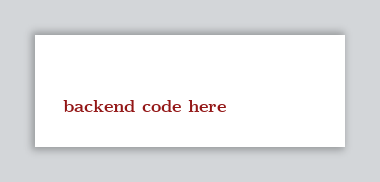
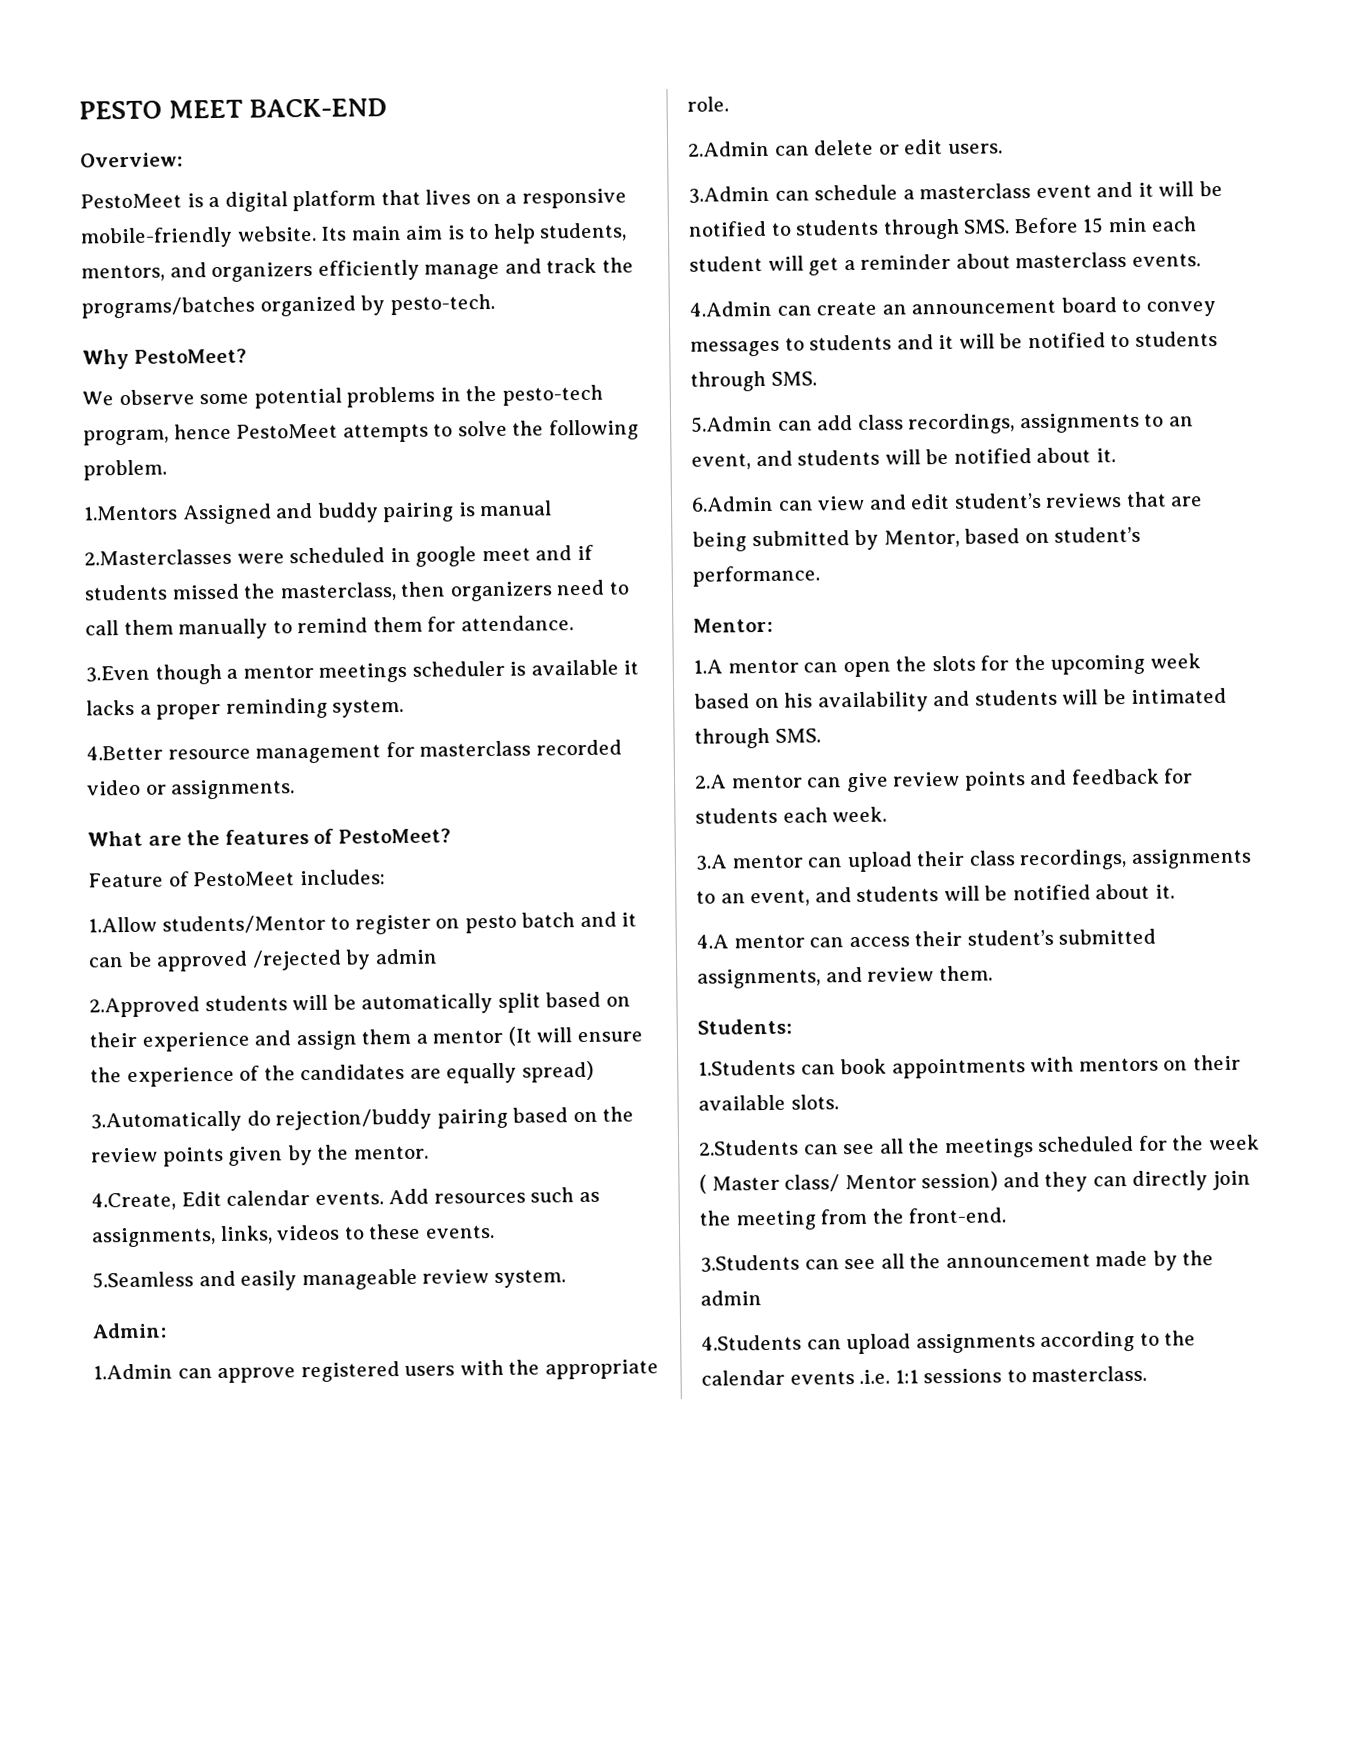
[63,100,226,112] backend code here -> [79,98,388,120] [80,152,183,168] [80,188,627,212] [80,222,628,249] [81,257,634,283] [81,293,495,319] [82,348,247,370] [82,384,603,409] [83,419,639,446] [83,459,167,481] [83,500,553,525] [84,544,594,567] [84,579,629,602] [85,615,574,640] [85,659,640,685] [86,697,405,720] [86,739,622,764] [86,779,296,800] [87,828,451,847] [88,869,386,888] [88,911,638,935] [88,948,438,972] [89,991,631,1018] [89,1026,643,1052] [90,1060,594,1088] [90,1106,635,1133] [91,1144,429,1167] [91,1187,600,1211] [91,1223,495,1248] [92,1268,566,1291] [92,1322,167,1339] [93,1359,659,1384] [687,96,729,112] [688,139,1003,157] [688,180,1223,204] [688,216,1198,240] [689,251,1201,276] [689,297,1216,317] [690,331,1218,357] [690,370,817,392] [691,412,1194,435] [691,447,1116,470] [691,491,1204,512] [692,526,1142,552] [692,565,820,587] [693,617,773,633] [693,653,1201,678] [694,687,1228,713] [694,727,821,749] [694,768,1194,793] [695,806,888,824] [695,848,1252,873] [696,883,1175,907] [696,928,1157,949] [697,965,993,989] [697,1018,792,1035] [698,1054,1241,1079] [698,1094,839,1111] [698,1134,1260,1159] [699,1170,1251,1194] [699,1207,1007,1231] [700,1250,1215,1273] [700,1290,762,1306] [701,1330,1197,1355] [701,1365,1148,1386] PESTO MEET BACK-END // Overview: // PestoMeet is a digital platform that lives on a responsive mobile-friendly website. Its main aim is to help students, mentors, and organizers efficiently manage and track the programs/batches organized by pesto-tech. // Why PestoMeet? // We observe some potential problems in the pesto-tech program, hence PestoMeet attempts to solve the following problem. // 1.Mentors Assigned and buddy pairing is manual // 2.Masterclasses were scheduled in google meet and if students missed the masterclass, then organizers need to call them manually to remind them for attendance. // 3.Even though a mentor meetings scheduler is available it lacks a proper reminding system. // 4.Better resource management for masterclass recorded video or assignments. // What are the features of PestoMeet? // Feature of PestoMeet includes: // 1.Allow students/Mentor to register on pesto batch and it can be approved /rejected by admin // 2.Approved students will be automatically split based on their experience and assign them a mentor (It will ensure the experience of the candidates are equally spread) // 3.Automatically do rejection/buddy pairing based on the review points given by the mentor. // 4.Create, Edit calendar events. Add resources such as assignments, links, videos to these events. // 5.Seamless and easily manageable review system. // Admin: // 1.Admin can approve registered users with the appropriate role. // 2.Admin can delete or edit users. // 3.Admin can schedule a masterclass event and it will be notified to students through SMS. Before 15 min each student will get a reminder about masterclass events. // 4.Admin can create an announcement board to convey messages to students and it will be notified to students through SMS. // 5.Admin can add class recordings, assignments to an event, and students will be notified about it. // 6.Admin can view and edit student’s reviews that are being submitted by Mentor, based on student’s performance. // Mentor: // 1.A mentor can open the slots for the upcoming week based on his availability and students will be intimated through SMS. // 2.A mentor can give review points and feedback for students each week. // 3.A mentor can upload their class recordings, assignments to an event, and students will be notified about it. // 4.A mentor can access their student’s submitted assignments, and review them. // Students: // 1.Students can book appointments with mentors on their available slots. // 2.Students can see all the meetings scheduled for the week ( Master class/ Mentor session) and they can directly join the meeting from the front-end. // 3.Students can see all the announcement made by the admin // 4.Students can upload assignments according to the calendar events .i.e. 1:1 sessions to masterclass.

